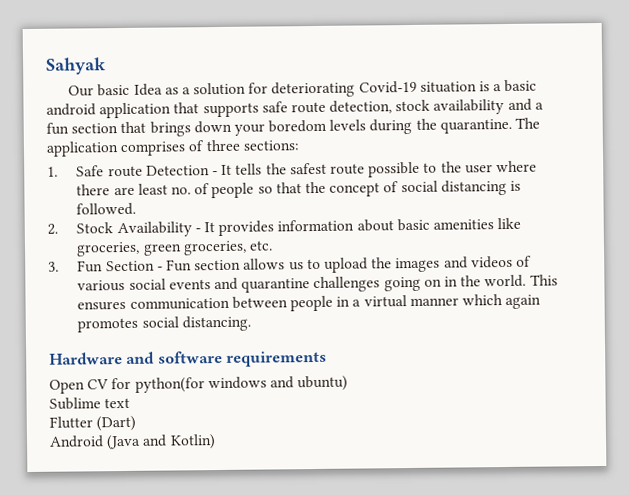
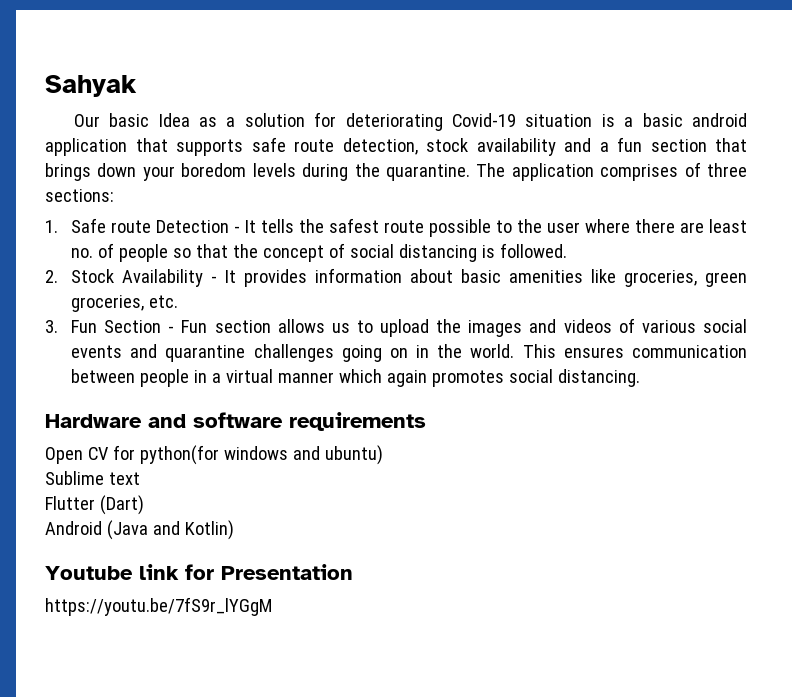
(216, 442) none -> [45,564,353,580] [45,597,272,616] // Youtube link for Presentation // https://youtu.be/7fS9r_lYGgM

